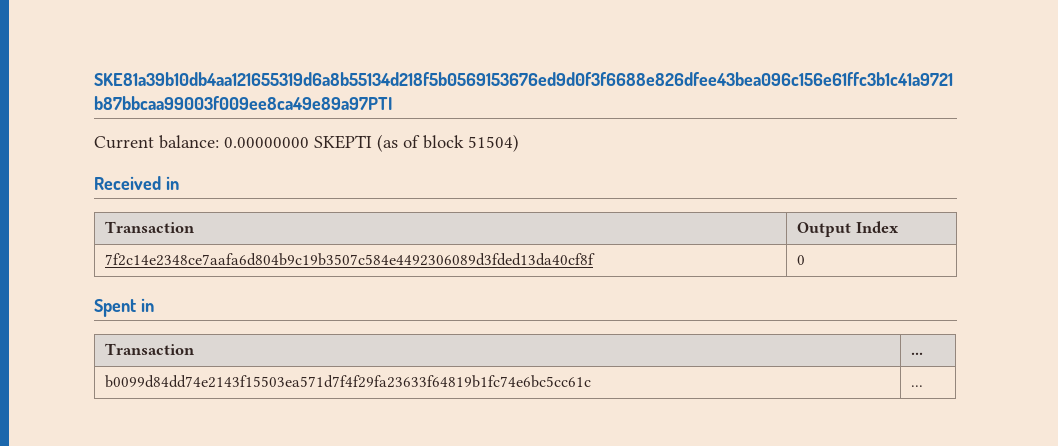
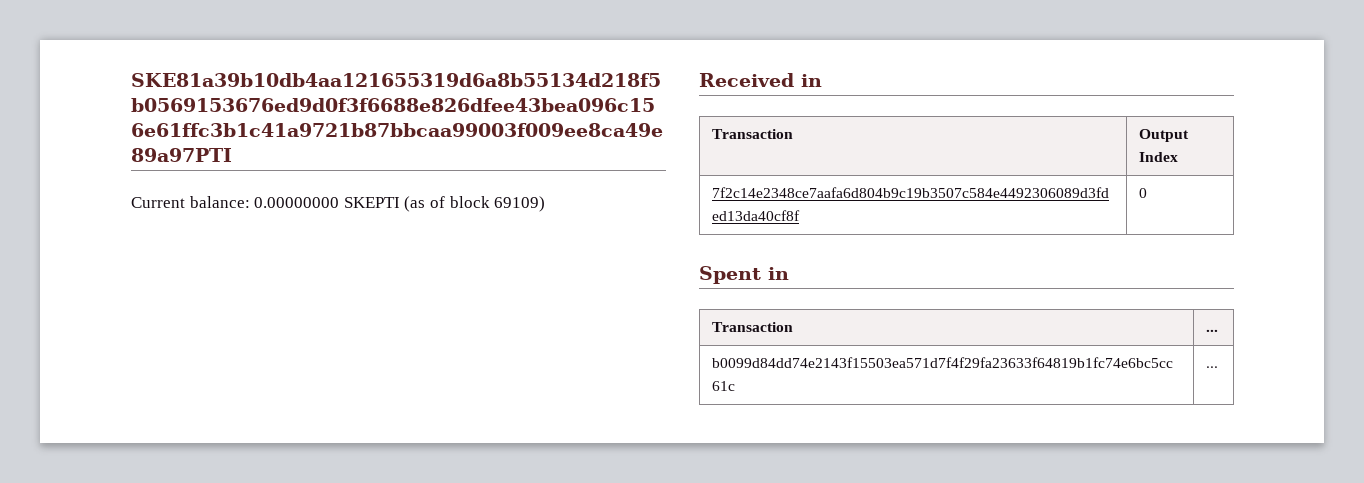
[468,134,519,152] 51504) -> [494,196,546,212] 69109)

